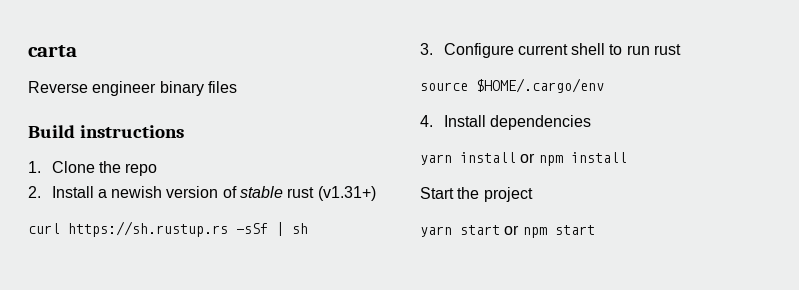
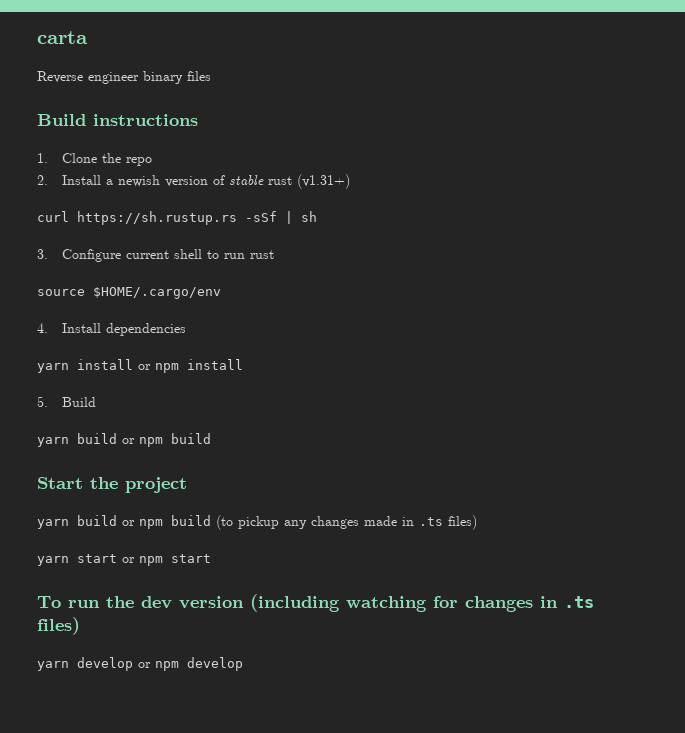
[420,187,533,202] Start the project -> [37,396,97,407] [37,433,211,447] [37,477,187,493] [37,515,477,530] 5. Build // yarn build or npm build // Start the project // yarn build or npm build (to pickup any changes made in .ts files)
(595, 230) none -> [37,594,594,612] [37,617,80,635] [37,657,243,671] // To run the dev version (including watching for changes in .ts files) // yarn develop or npm develop

